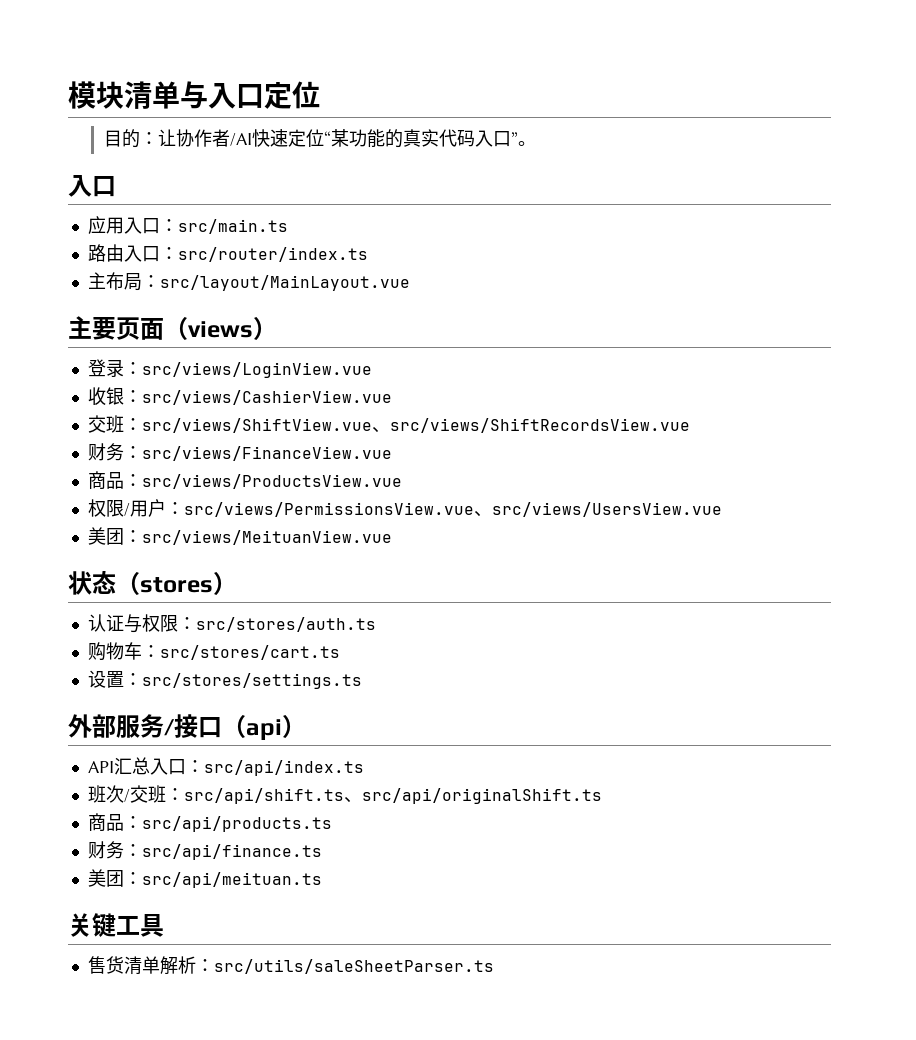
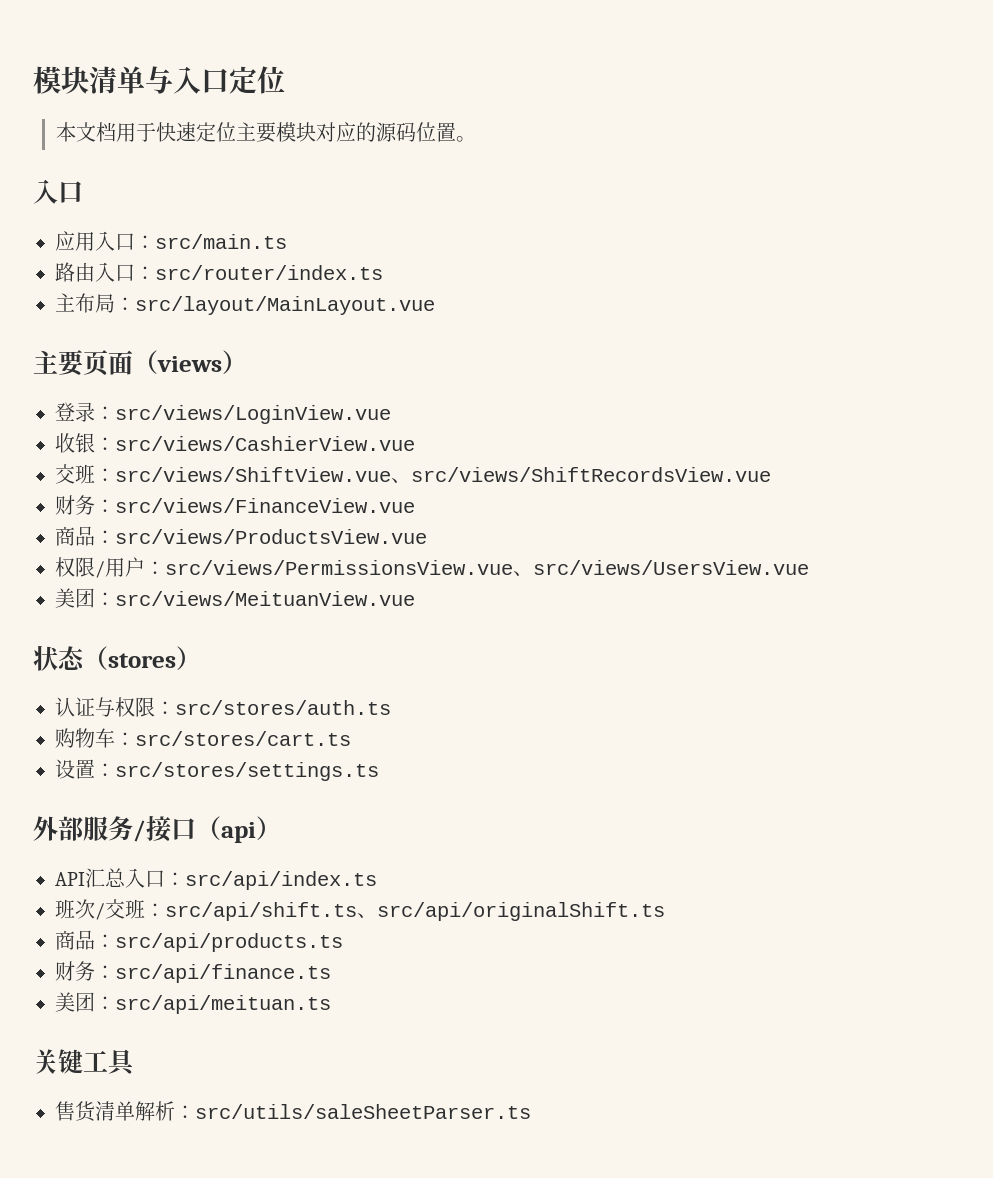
[103,129,518,148] 目的：让协作者/AI快速定位“某功能的真实代码入口” -> [56,122,457,143] 本文档用于快速定位主要模块对应的源码位置

